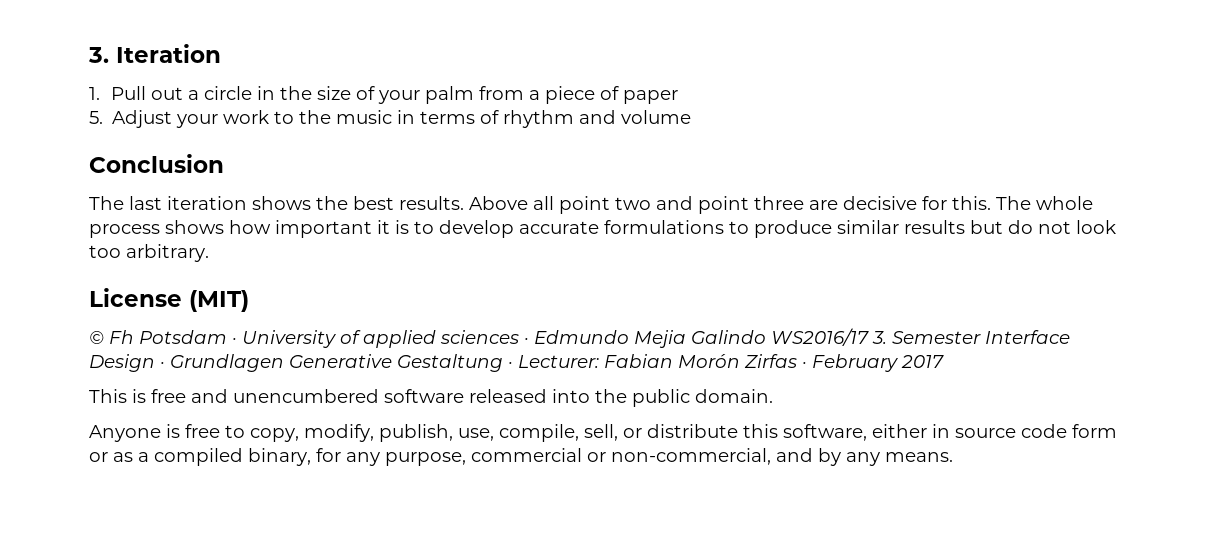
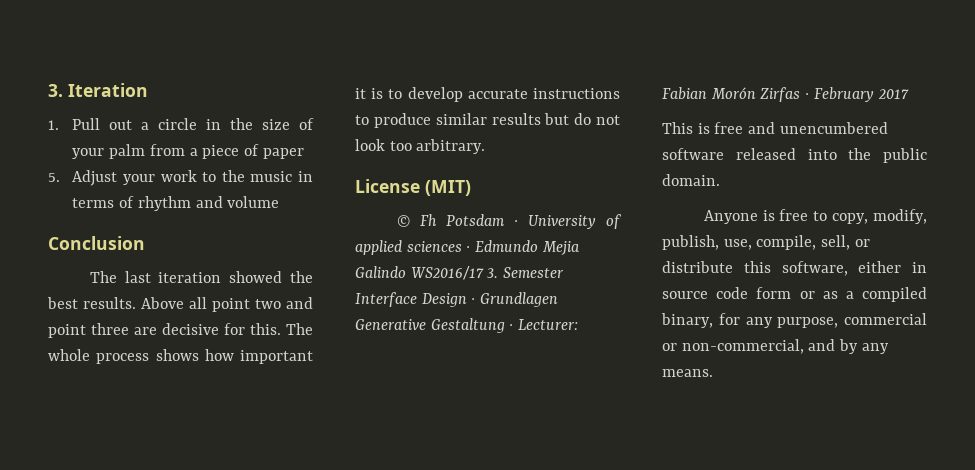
[252,196,311,210] shows -> [229,271,283,283] showed
[604,220,724,234] formulations -> [533,88,620,99] instructions

